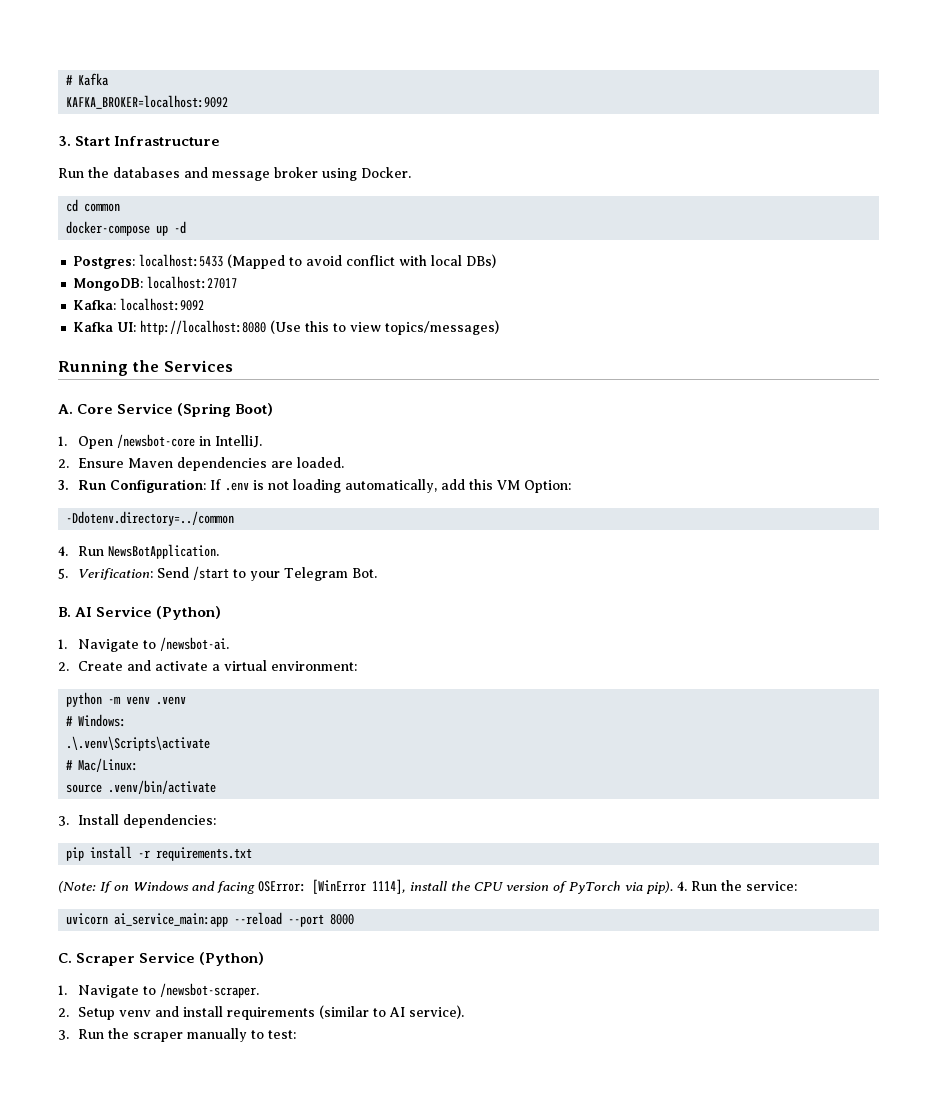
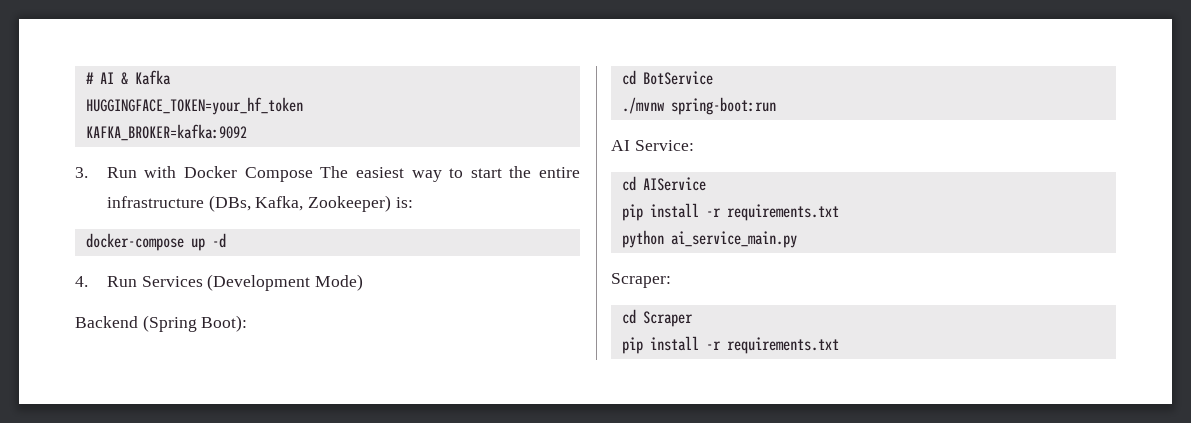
[66,75,74,85] # -> [85,72,128,85] # AI &
[66,95,229,109] [58,136,221,146] [58,167,411,181] [66,199,121,212] [66,221,187,236] [73,254,497,269] [73,276,238,291] [73,298,205,311] [73,320,500,335] [58,360,233,376] [58,403,274,417] [58,434,262,449] [58,457,344,471] [58,479,571,493] [66,511,235,526] [58,544,219,559] [58,566,377,581] [58,606,222,620] [58,637,229,652] [58,660,357,671] [66,692,187,707] [66,714,127,727] [66,736,211,751] [66,758,139,772] [66,780,217,794] [58,814,216,828] [66,846,253,861] [58,879,797,894] [66,912,355,927] [58,952,265,966] [58,983,259,998] [58,1005,464,1020] [58,1028,296,1042] KAFKA_BROKER=localhost:9092 // 3. Start Infrastructure // Run the databases and message broker using Docker. // cd common // docker-compose up -d // Postgres: localhost:5433 (Mapped to avoid conflict with local DBs) // MongoDB: localhost:27017 // Kafka: localhost:9092 // Kafka UI: http://localhost:8080 (Use this to view topics/messages) // Running the Services // A. Core Service (Spring Boot) // 1. Open /newsbot-core in IntelliJ. // 2. Ensure Maven dependencies are loaded. // 3. Run Configuration: If .env is not loading automatically, add this VM Option: // -Ddotenv.directory=../common // 4. Run NewsBotApplication. // 5. Verification: Send /start to your Telegram Bot. // B. AI Service (Python) // 1. Navigate to /newsbot-ai. // 2. Create and activate a virtual environment: // python -m venv .venv // # Windows: // .\.venv\Scripts\activate // # Mac/Linux: // source .venv/bin/activate // 3. Install dependencies: // pip install -r requirements.txt // (Note: If on Windows and facing OSError: [WinError 1114], install the CPU version of PyTorch via pip). 4. Run the service: // uvicorn ai_service_main:app --reload --port 8000 // C. Scraper Service (Python) // 1. Navigate to /newsbot-scraper. // 2. Setup venv and install requirements (similar to AI service). // 3. Run the scraper manually to test: -> [85,97,303,115] [85,124,247,141] [75,166,580,182] [106,195,413,212] [85,233,226,251] [75,274,364,291] [75,315,248,332] [621,70,713,85] [621,97,776,115] [611,140,694,151] [621,176,706,191] [621,203,839,221] [621,230,797,248] [611,273,671,288] [621,309,693,327] [621,336,839,354] HUGGINGFACE_TOKEN=your_hf_token // KAFKA_BROKER=kafka:9092 // 3. Run with Docker Compose The easiest way to start the entire infrastructure (DBs, Kafka, Zookeeper) is: // docker-compose up -d // 4. Run Services (Development Mode) // Backend (Spring Boot): // cd BotService // ./mvnw spring-boot:run // AI Service: // cd AIService // pip install -r requirements.txt // python ai_service_main.py // Scraper: // cd Scraper // pip install -r requirements.txt

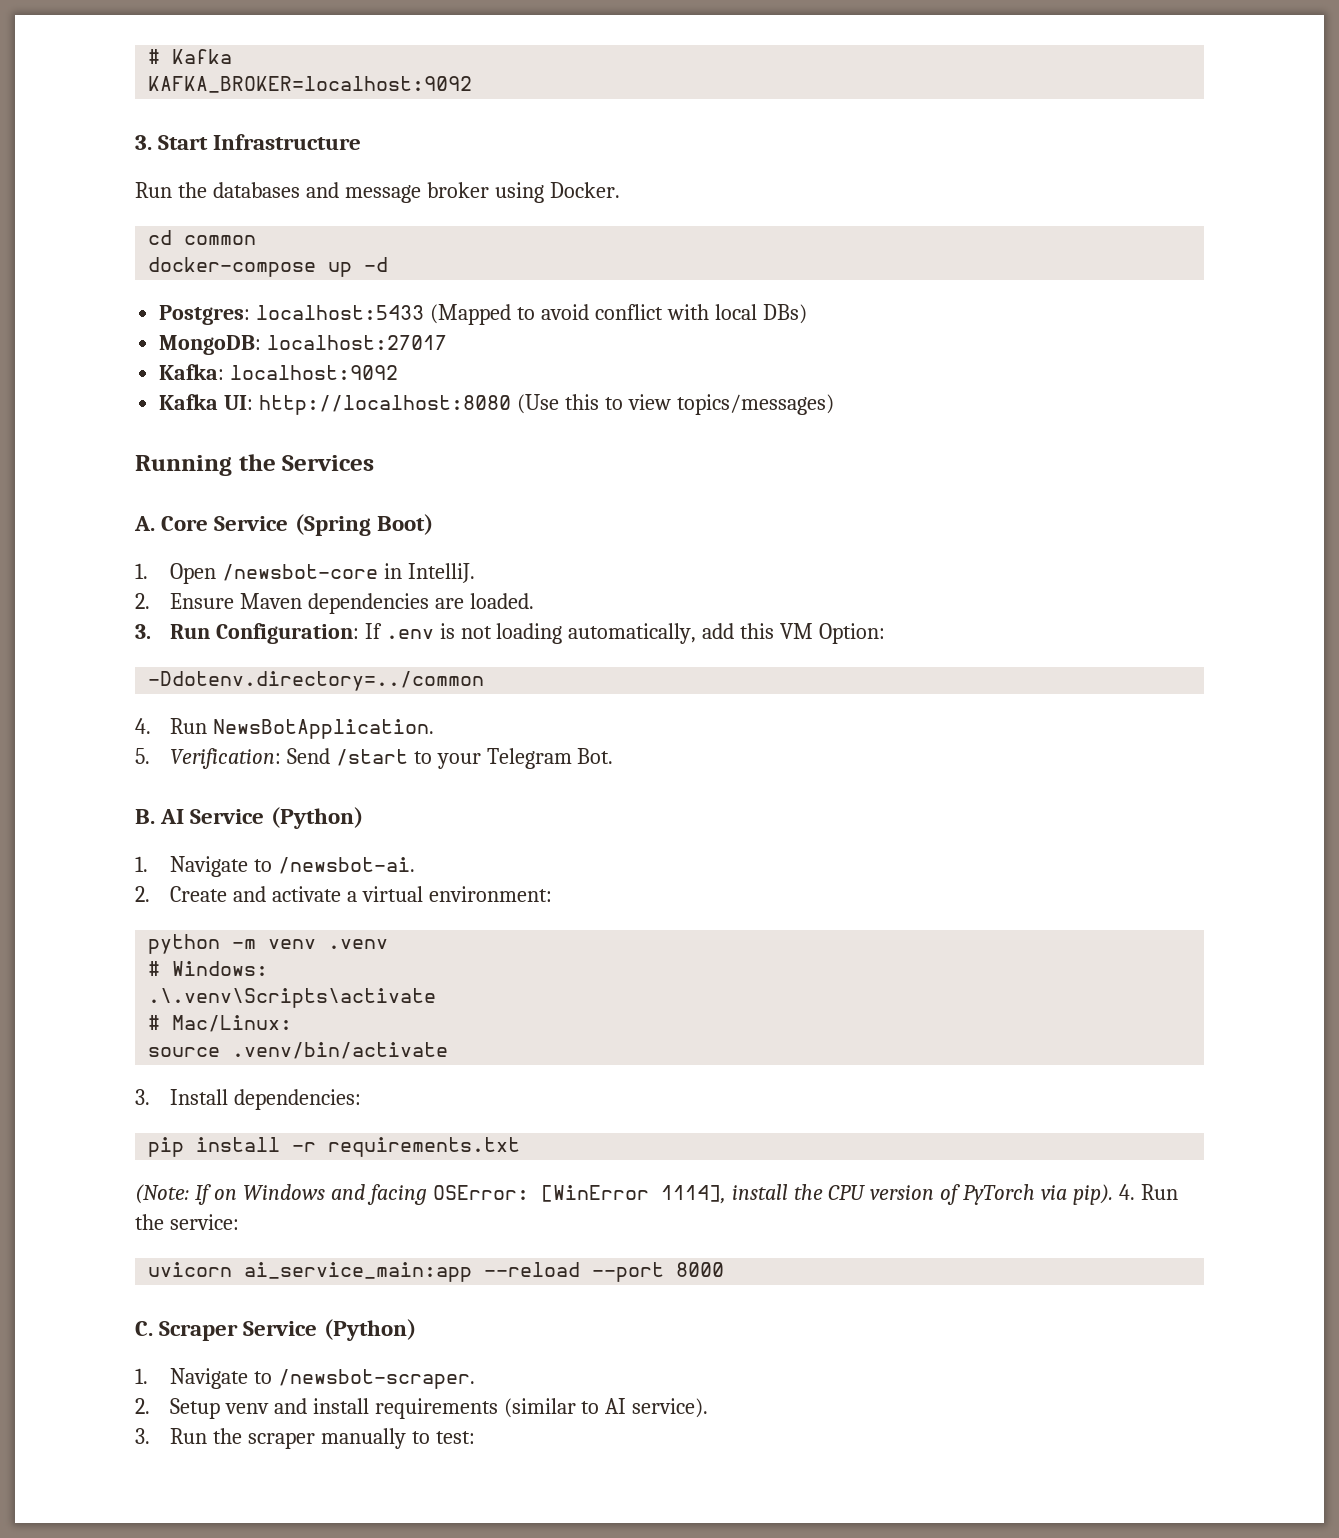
[85,72,128,85] # AI & -> [148,49,161,64] #
[85,97,303,115] [85,124,247,141] [75,166,580,182] [106,195,413,212] [85,233,226,251] [75,274,364,291] [75,315,248,332] [621,70,713,85] [621,97,776,115] [611,140,694,151] [621,176,706,191] [621,203,839,221] [621,230,797,248] [611,273,671,288] [621,309,693,327] [621,336,839,354] HUGGINGFACE_TOKEN=your_hf_token // KAFKA_BROKER=kafka:9092 // 3. Run with Docker Compose The easiest way to start the entire infrastructure (DBs, Kafka, Zookeeper) is: // docker-compose up -d // 4. Run Services (Development Mode) // Backend (Spring Boot): // cd BotService // ./mvnw spring-boot:run // AI Service: // cd AIService // pip install -r requirements.txt // python ai_service_main.py // Scraper: // cd Scraper // pip install -r requirements.txt -> [148,76,473,93] [135,134,362,150] [135,182,620,203] [148,230,257,245] [148,257,389,277] [159,304,807,325] [159,335,448,355] [159,364,399,380] [159,394,834,415] [135,454,375,476] [134,514,433,536] [135,563,475,584] [135,593,534,614] [135,623,886,644] [148,671,485,691] [135,718,434,739] [135,748,614,769] [135,807,363,829] [135,856,415,877] [135,886,552,902] [148,934,389,954] [148,961,269,976] [148,988,437,1008] [148,1015,293,1032] [148,1042,449,1059] [135,1089,361,1110] [148,1137,521,1157] [135,1184,1179,1205] [135,1214,239,1230] [148,1262,725,1282] [135,1319,416,1341] [135,1368,475,1389] [135,1398,709,1419] [135,1428,475,1449] KAFKA_BROKER=localhost:9092 // 3. Start Infrastructure // Run the databases and message broker using Docker. // cd common // docker-compose up -d // Postgres: localhost:5433 (Mapped to avoid conflict with local DBs) // MongoDB: localhost:27017 // Kafka: localhost:9092 // Kafka UI: http://localhost:8080 (Use this to view topics/messages) // Running the Services // A. Core Service (Spring Boot) // 1. Open /newsbot-core in IntelliJ. // 2. Ensure Maven dependencies are loaded. // 3. Run Configuration: If .env is not loading automatically, add this VM Option: // -Ddotenv.directory=../common // 4. Run NewsBotApplication. // 5. Verification: Send /start to your Telegram Bot. // B. AI Service (Python) // 1. Navigate to /newsbot-ai. // 2. Create and activate a virtual environment: // python -m venv .venv // # Windows: // .\.venv\Scripts\activate // # Mac/Linux: // source .venv/bin/activate // 3. Install dependencies: // pip install -r requirements.txt // (Note: If on Windows and facing OSError: [WinError 1114], install the CPU version of PyTorch via pip). 4. Run the service: // uvicorn ai_service_main:app --reload --port 8000 // C. Scraper Service (Python) // 1. Navigate to /newsbot-scraper. // 2. Setup venv and install requirements (similar to AI service). // 3. Run the scraper manually to test:

